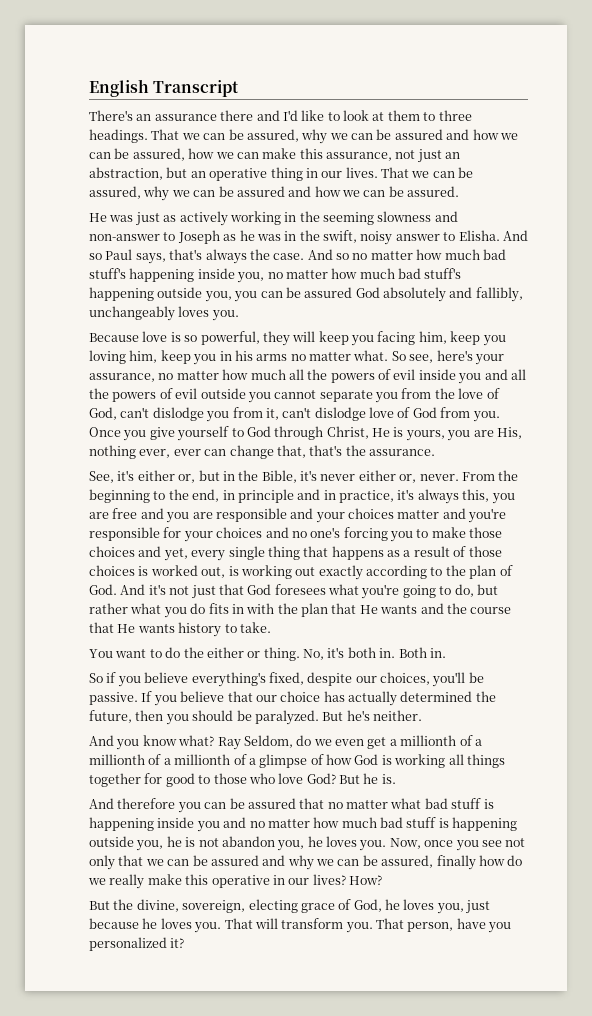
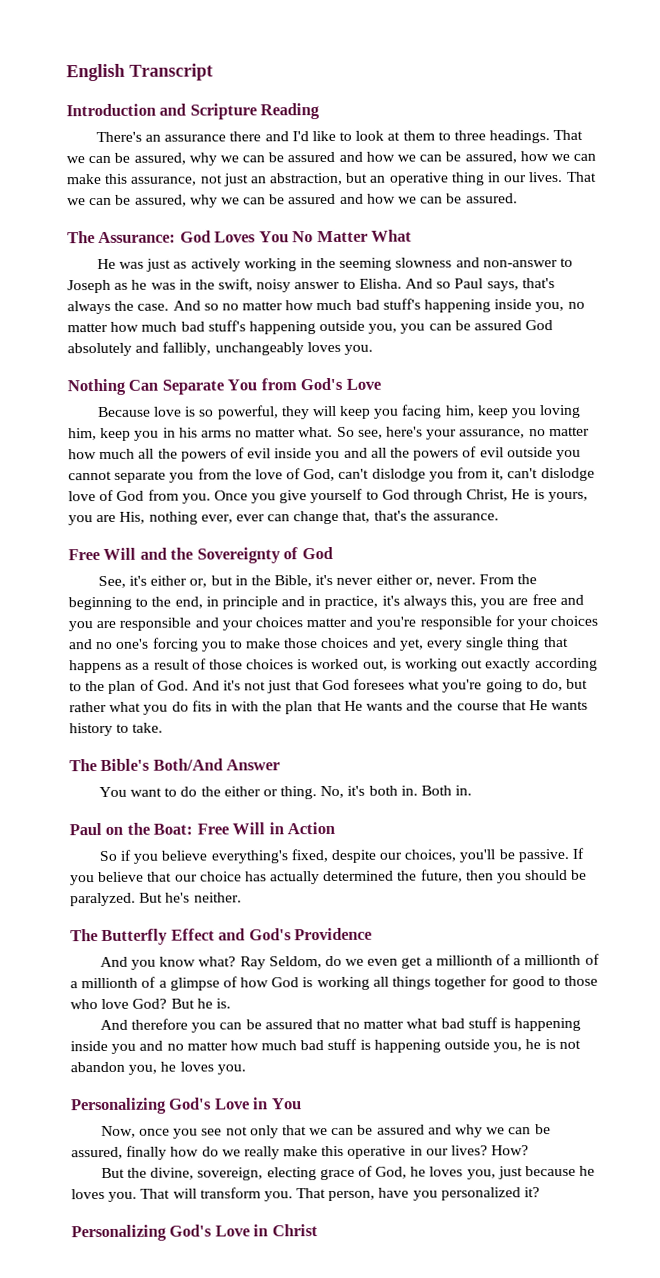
(240, 88) none -> [66,103,321,120] // Introduction and Scripture Reading
(460, 191) none -> [67,229,413,244] // The Assurance: God Loves You No Matter What
(239, 315) none -> [67,377,381,396] // Nothing Can Separate You from God's Love
(435, 452) none -> [68,546,333,564] // Free Will and the Sovereignty of God
(271, 627) none -> [69,758,281,772] // The Bible's Both/And Answer
(446, 653) none -> [69,821,336,836] // Paul on the Boat: Free Will in Action
(422, 715) none -> [70,927,373,946] // The Butterfly Effect and God's Providence
(387, 845) none -> [71,1097,302,1115] // Personalizing God's Love in You //
(185, 943) none -> [71,1224,318,1242] // Personalizing God's Love in Christ

